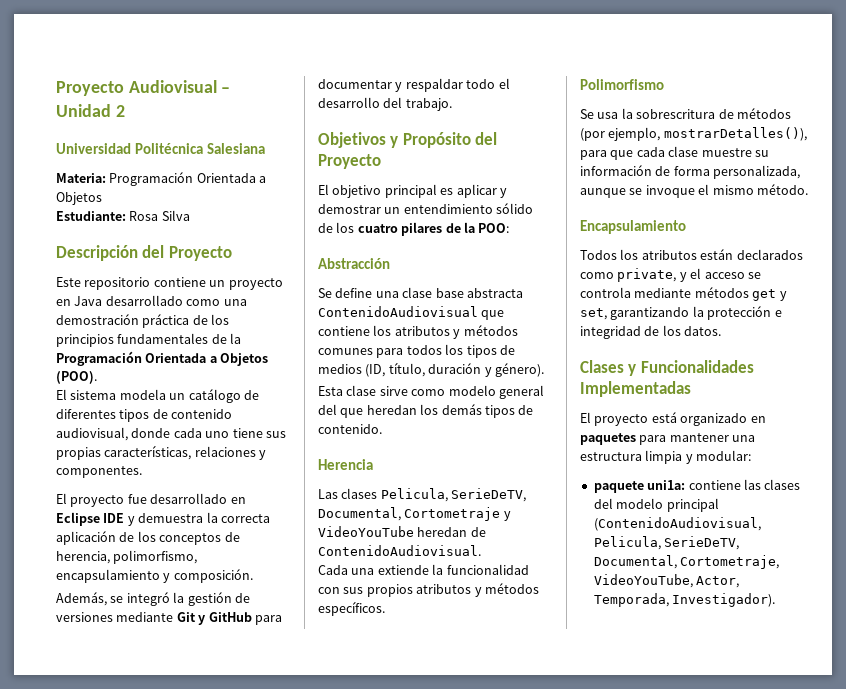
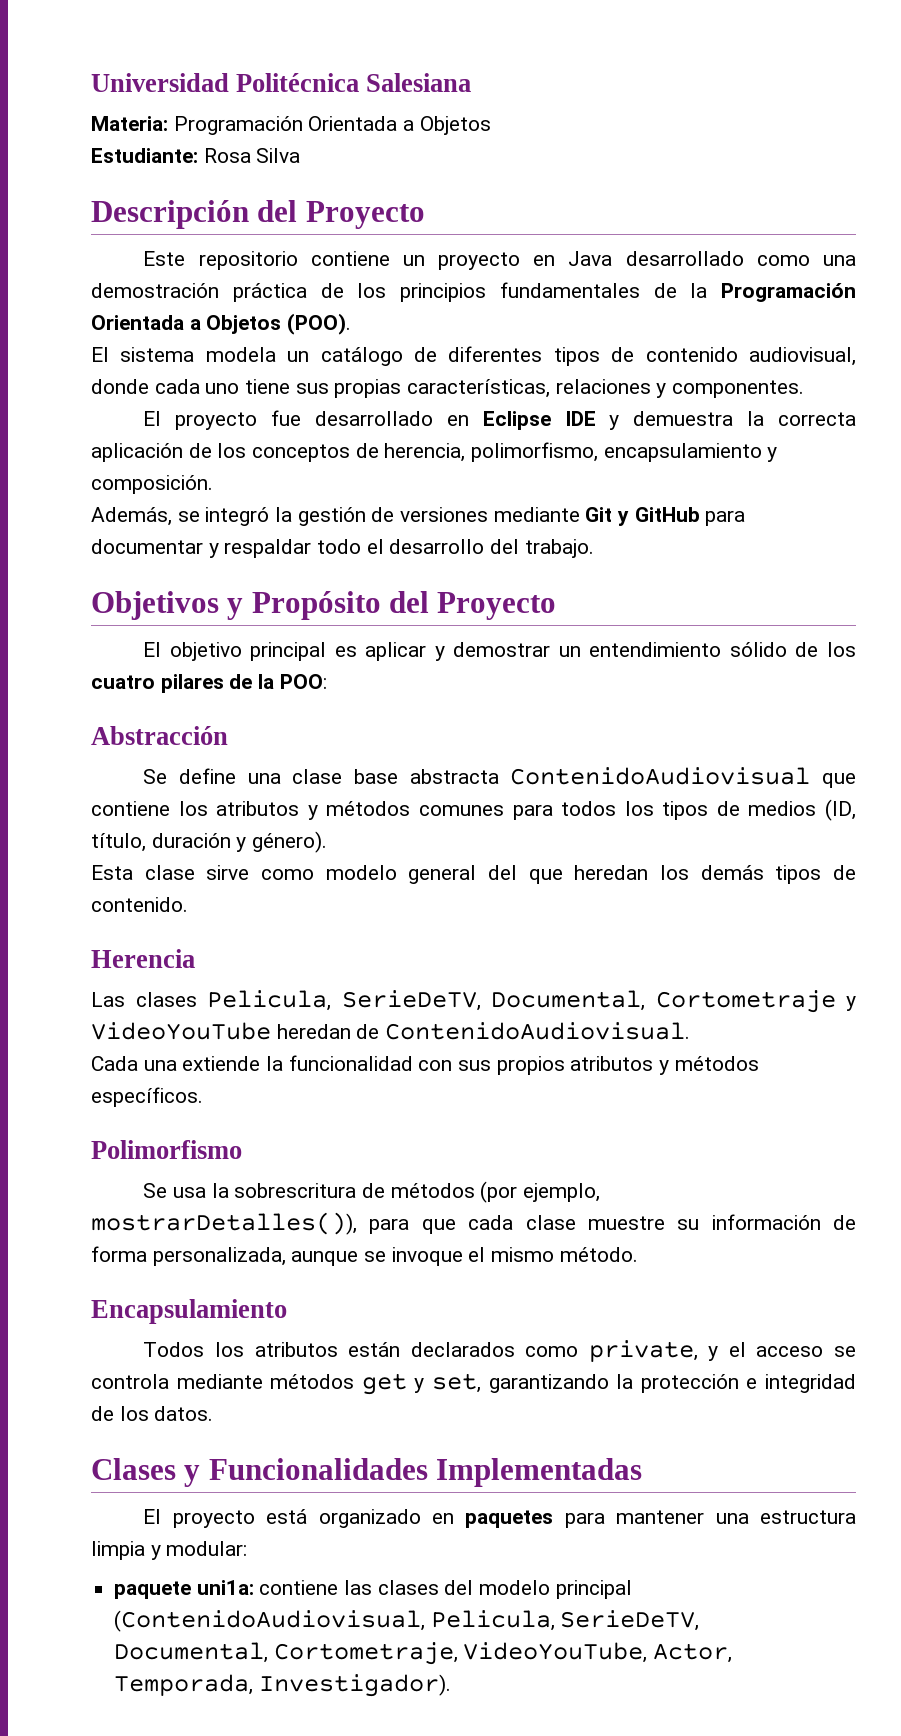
[56,80,231,96] [56,104,125,117] Proyecto Audiovisual – Unidad 2 // -> (91, 82) none

